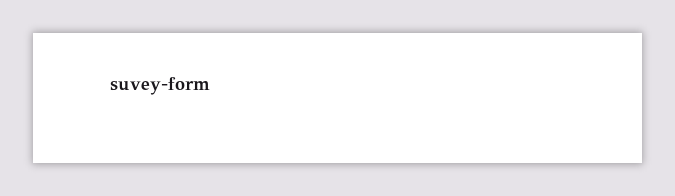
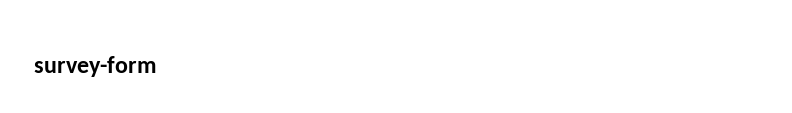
[110,77,210,95] suvey-form -> [34,56,157,77] survey-form

